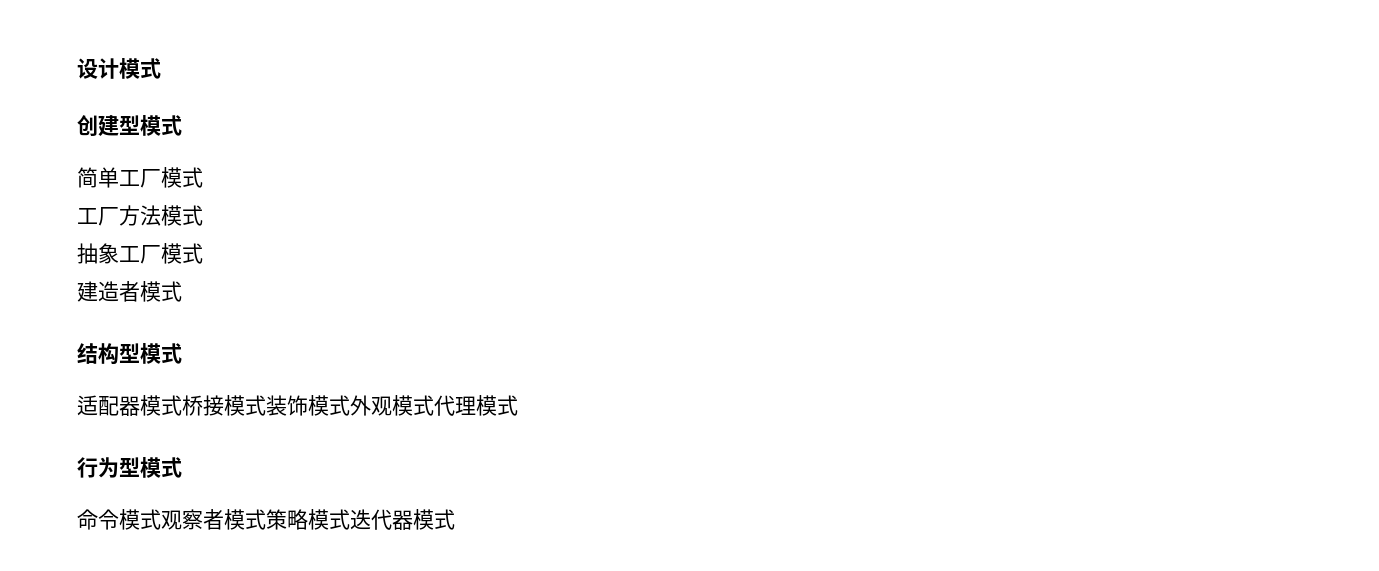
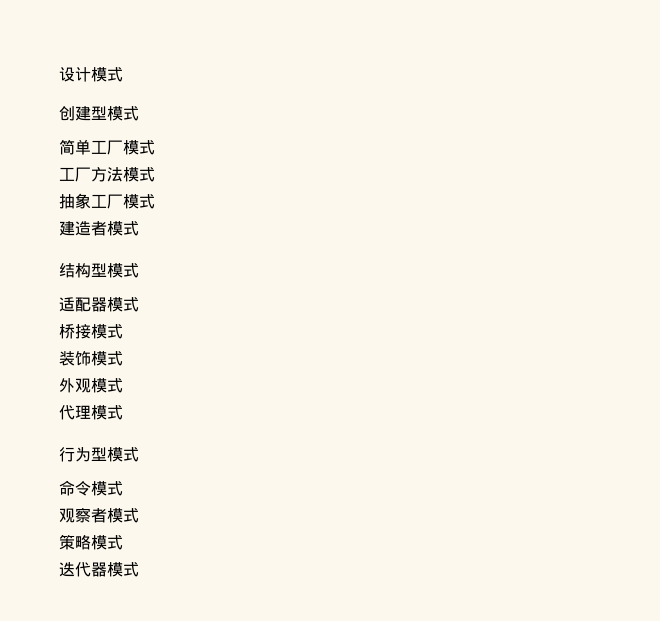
(182, 405) none -> (139, 304) //
(266, 405) none -> (123, 331) //
(350, 405) none -> (123, 358) //
(434, 405) none -> (123, 385) //
(161, 519) none -> (123, 488) //
(266, 519) none -> (139, 515) //
(350, 519) none -> (123, 542) //

